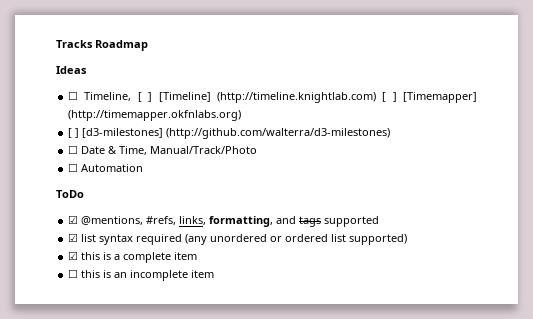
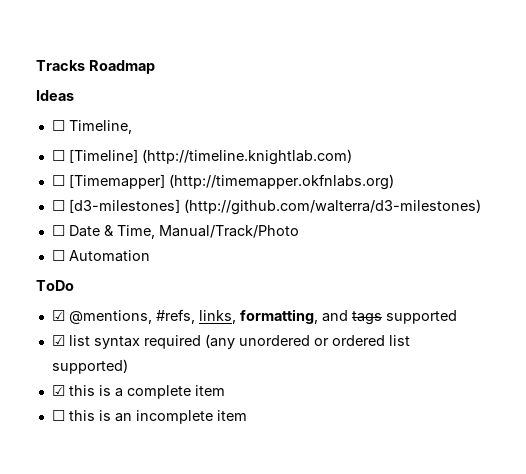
[137,92,153,102] [ ] -> [51,150,65,161] // ☐
[382,92,397,102] [ ] -> [51,175,65,186] // ☐
[68,128,80,138] [ ] -> [51,200,65,211] ☐

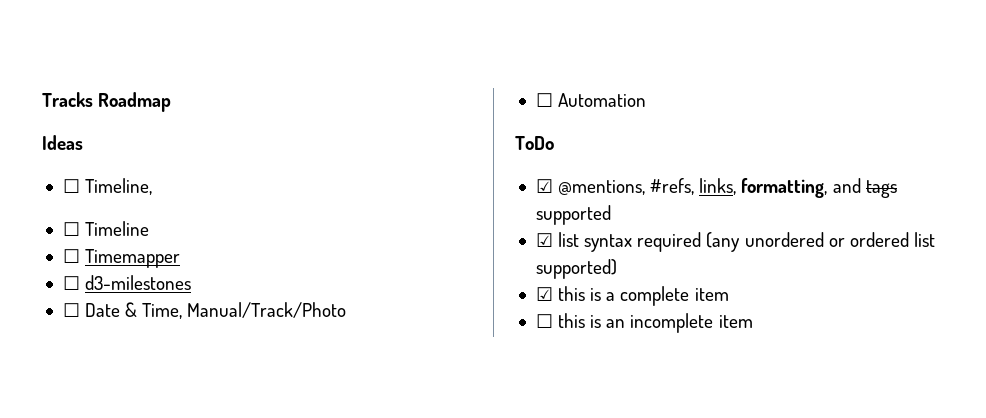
[68,149,352,165] [51,174,394,190] [51,199,481,215] [Timeline] (http://timeline.knightlab.com) // ☐ [Timemapper] (http://timemapper.okfnlabs.org) // ☐ [d3-milestones] (http://github.com/walterra/d3-milestones) -> [85,221,150,236] [62,249,181,268] [62,275,192,290] Timeline // ☐ Timemapper // ☐ d3-milestones

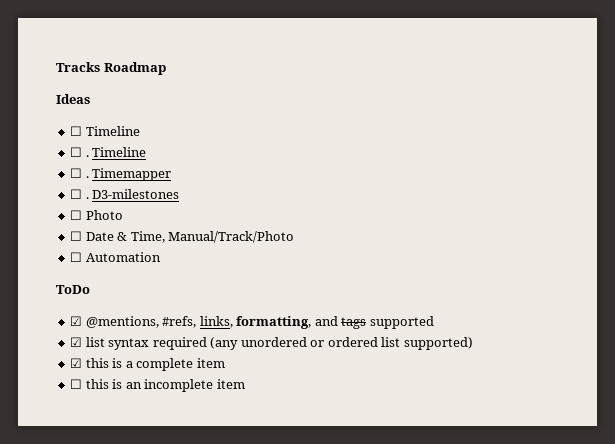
[62,178,153,195] // ☐ Timeline, -> (90, 99) none
[85,249,181,268] [62,275,192,290] Timemapper // ☐ d3-milestones -> [85,147,147,157] [70,168,172,181] [70,189,180,199] [70,210,123,220] . Timeline // ☐ . Timemapper // ☐ . D3-milestones // ☐ Photo

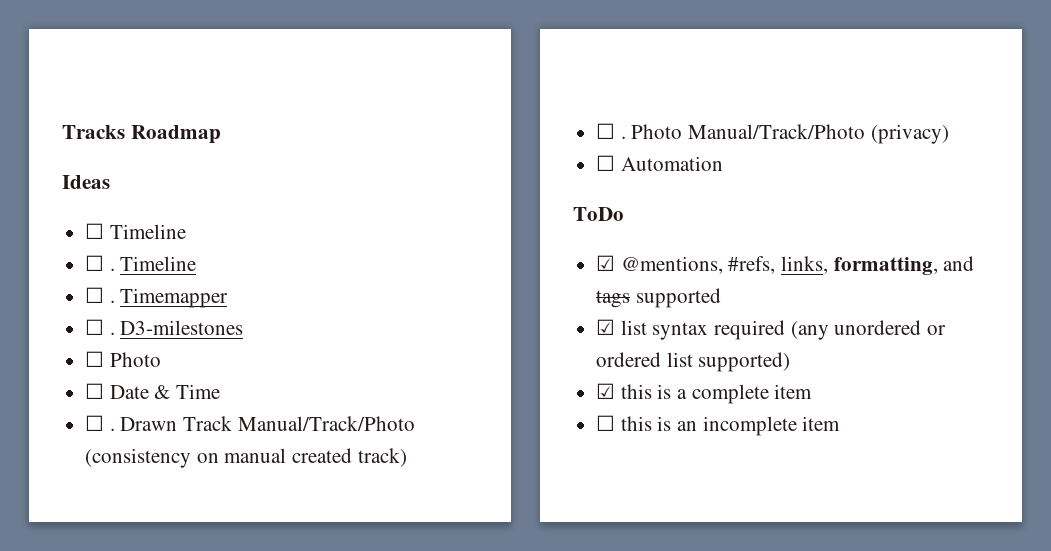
[130,231,295,243] Time, Manual/Track/Photo -> [176,384,221,399] [85,415,415,431] [85,448,407,468] [596,123,949,144] Time // ☐ . Drawn Track Manual/Track/Photo (consistency on manual created track) // ☐ . Photo Manual/Track/Photo (privacy)

